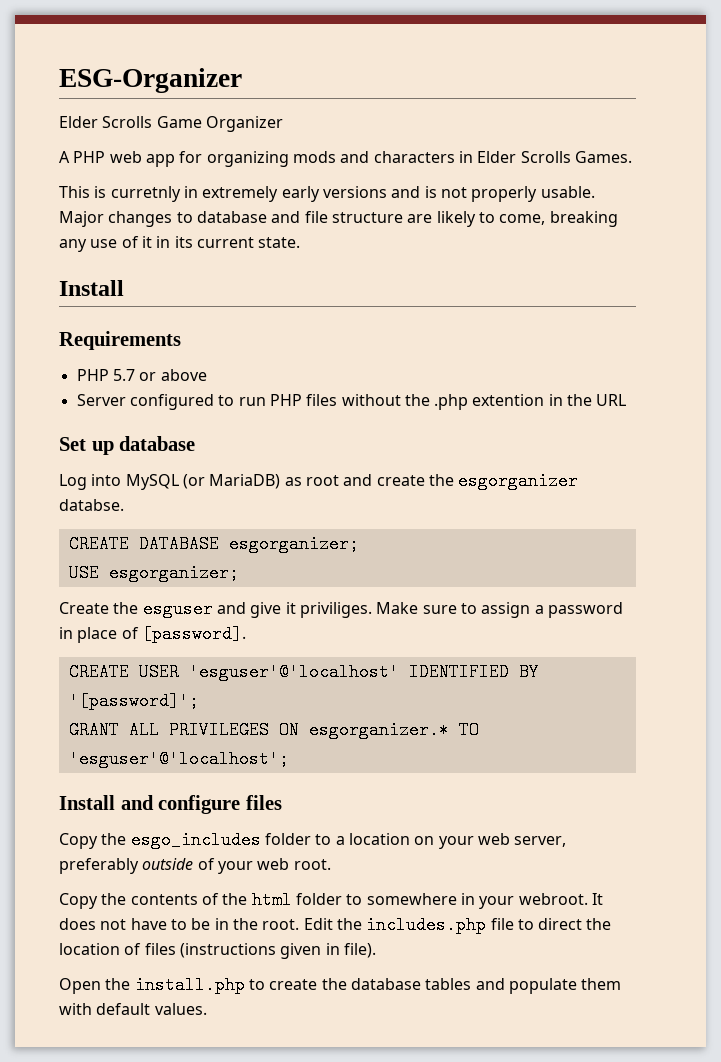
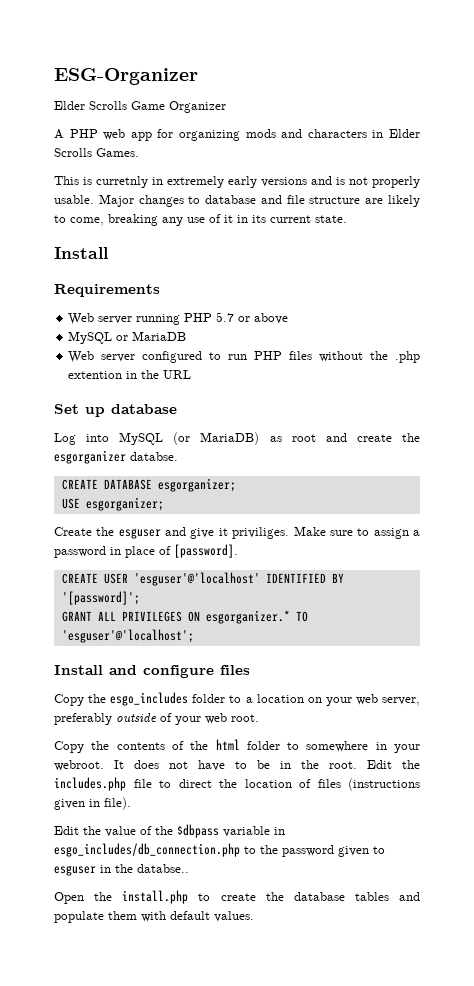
(181, 340) none -> [68,313,181,325] Web server running
[76,394,126,406] Server -> [68,331,187,344] [68,351,136,363] MySQL or MariaDB // Web server
(376, 950) none -> [54,824,285,838] [54,843,385,857] [54,864,189,876] // Edit the value of the $dbpass variable in esgo_includes/db_connection.php to the password given to esguser in the databse..

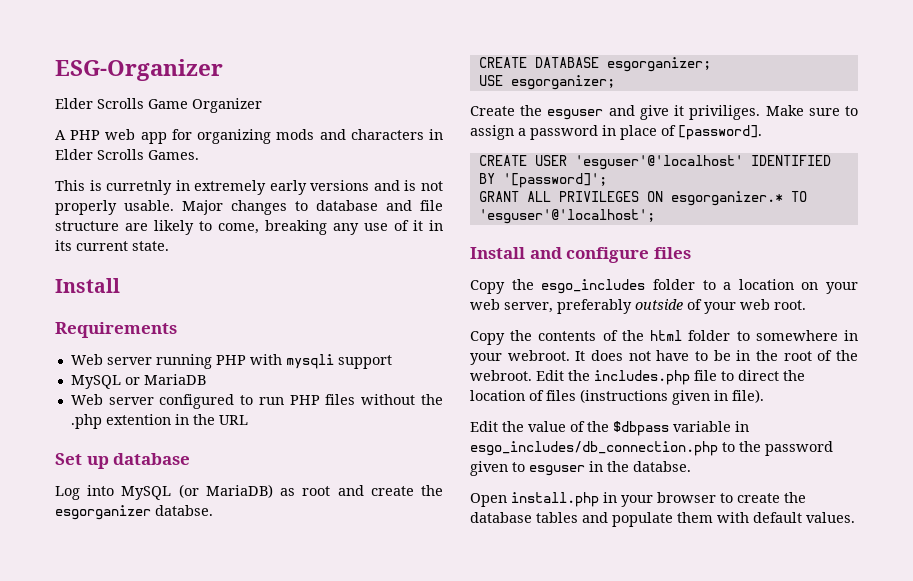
[216,312,289,324] 5.7 or above -> [249,354,392,369] with mysqli support
[329,761,357,769] root. -> [783,350,858,361] [470,370,532,381] root of the webroot.
[137,864,189,873] databse.. -> [633,461,691,472] databse.
[94,890,189,904] the install.php -> [511,492,716,507] install.php in your browser

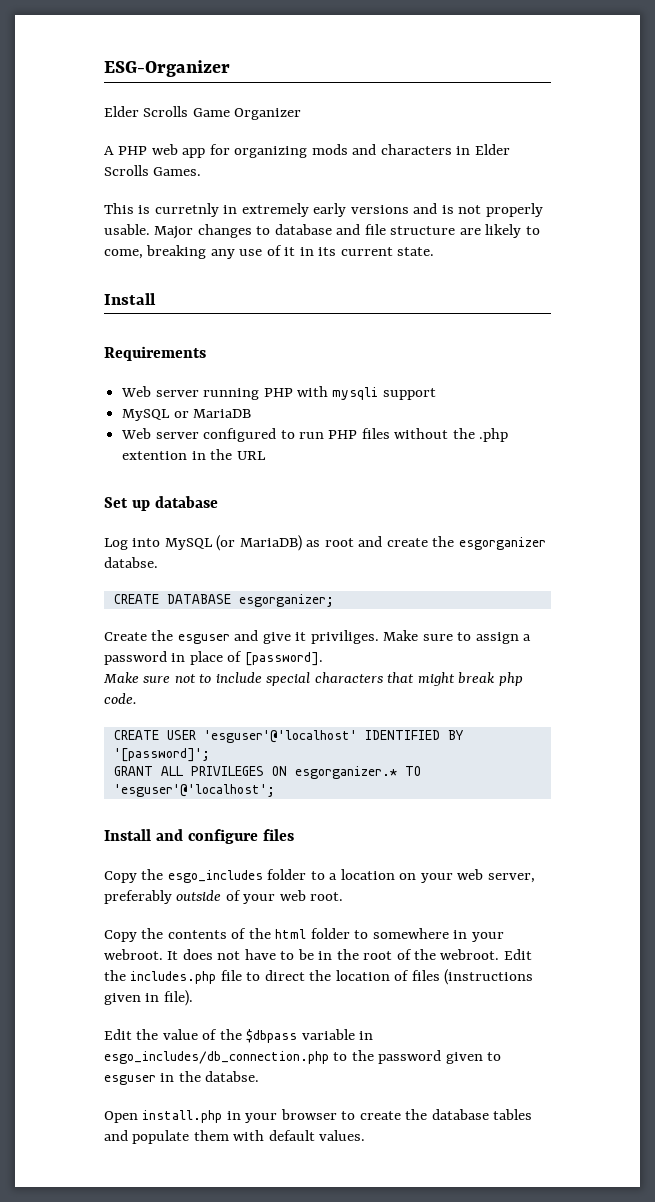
[478,75,615,90] // USE esgorganizer; -> (334, 600) none
(762, 132) none -> [103,672,523,686] [104,693,137,704] // Make sure not to include special characters that might break php code.

